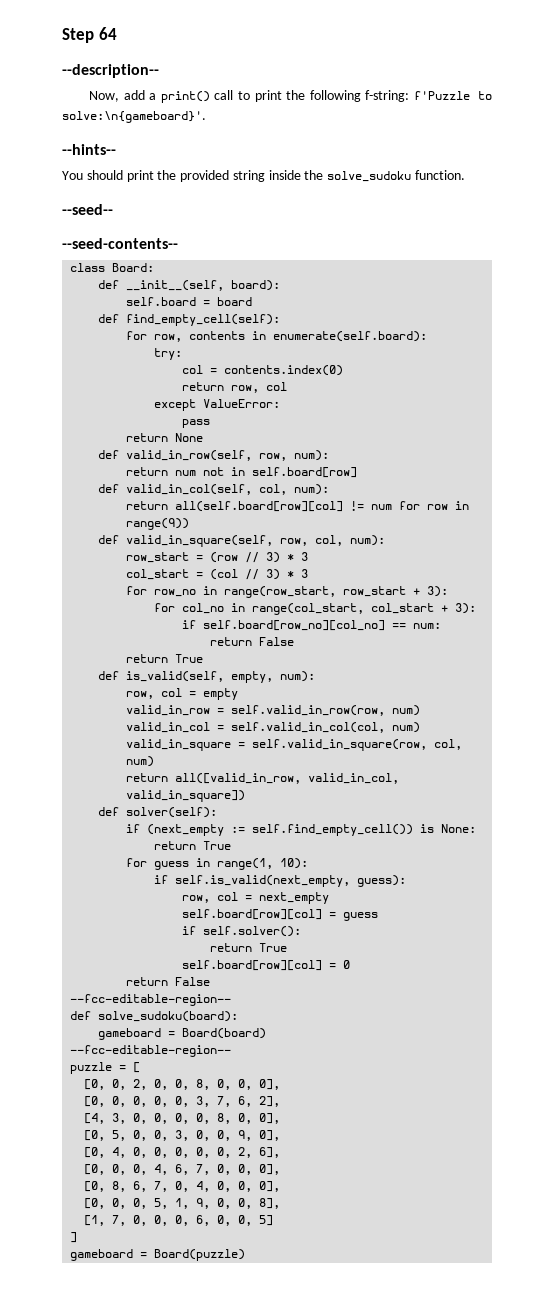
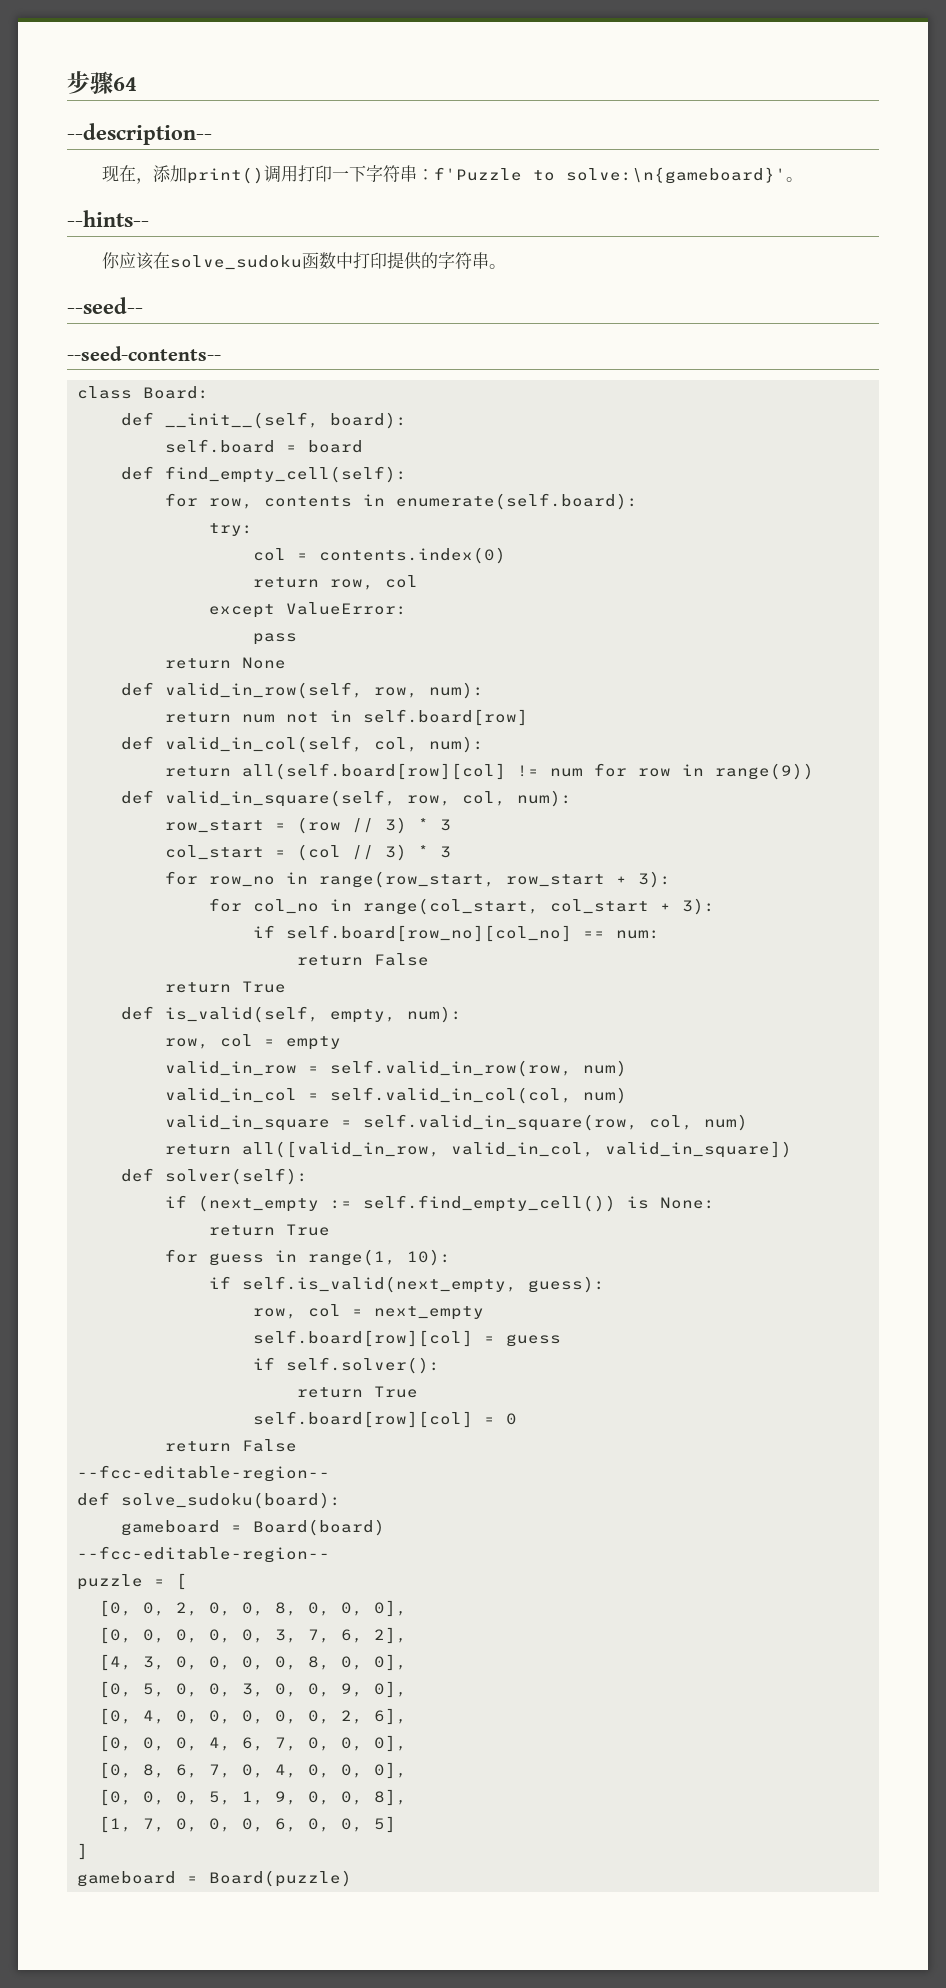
[62,28,94,43] Step -> [67,71,113,94] 步骤
[89,90,410,103] Now, add a print() call to print the following f-string: -> [102,165,435,184] 现在，添加print()调用打印一下字符串：
[62,111,206,123] solve:\n{gameboard}'. -> [566,167,804,184] solve:\n{gameboard}'。
[62,170,466,182] You should print the provided string inside the solve_sudoku function. -> [102,252,507,270] 你应该在solve_sudoku函数中打印提供的字符串。

